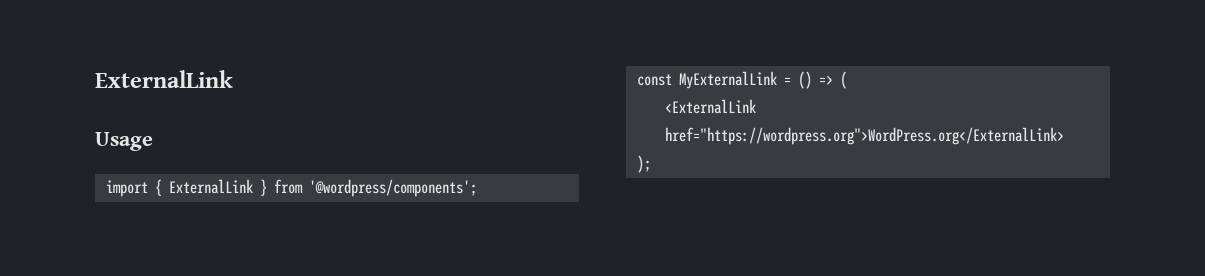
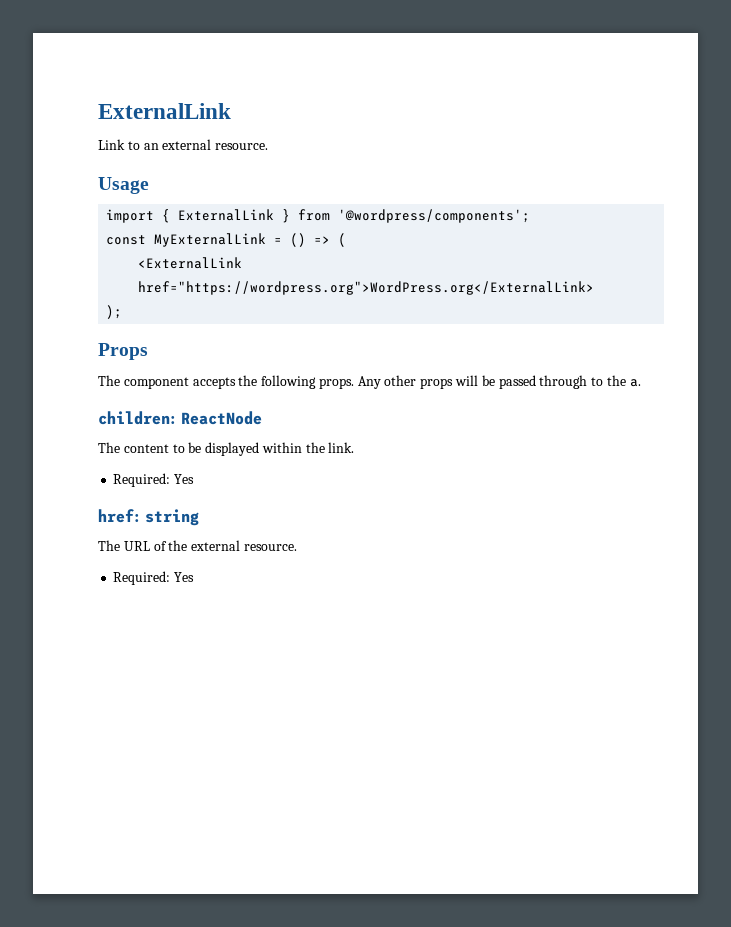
[95,70,233,88] ExternalLink -> [98,103,231,119] [98,139,269,150] ExternalLink // Link to an external resource.
(652, 164) none -> [98,343,148,360] [98,375,641,389] [98,411,262,425] [98,442,355,456] [113,473,195,487] [98,509,199,526] [98,540,297,551] [113,571,195,585] // Props // The component accepts the following props. Any other props will be passed through to the a. // children: ReactNode // The content to be displayed within the link. // Required: Yes // href: string // The URL of the external resource. // Required: Yes

